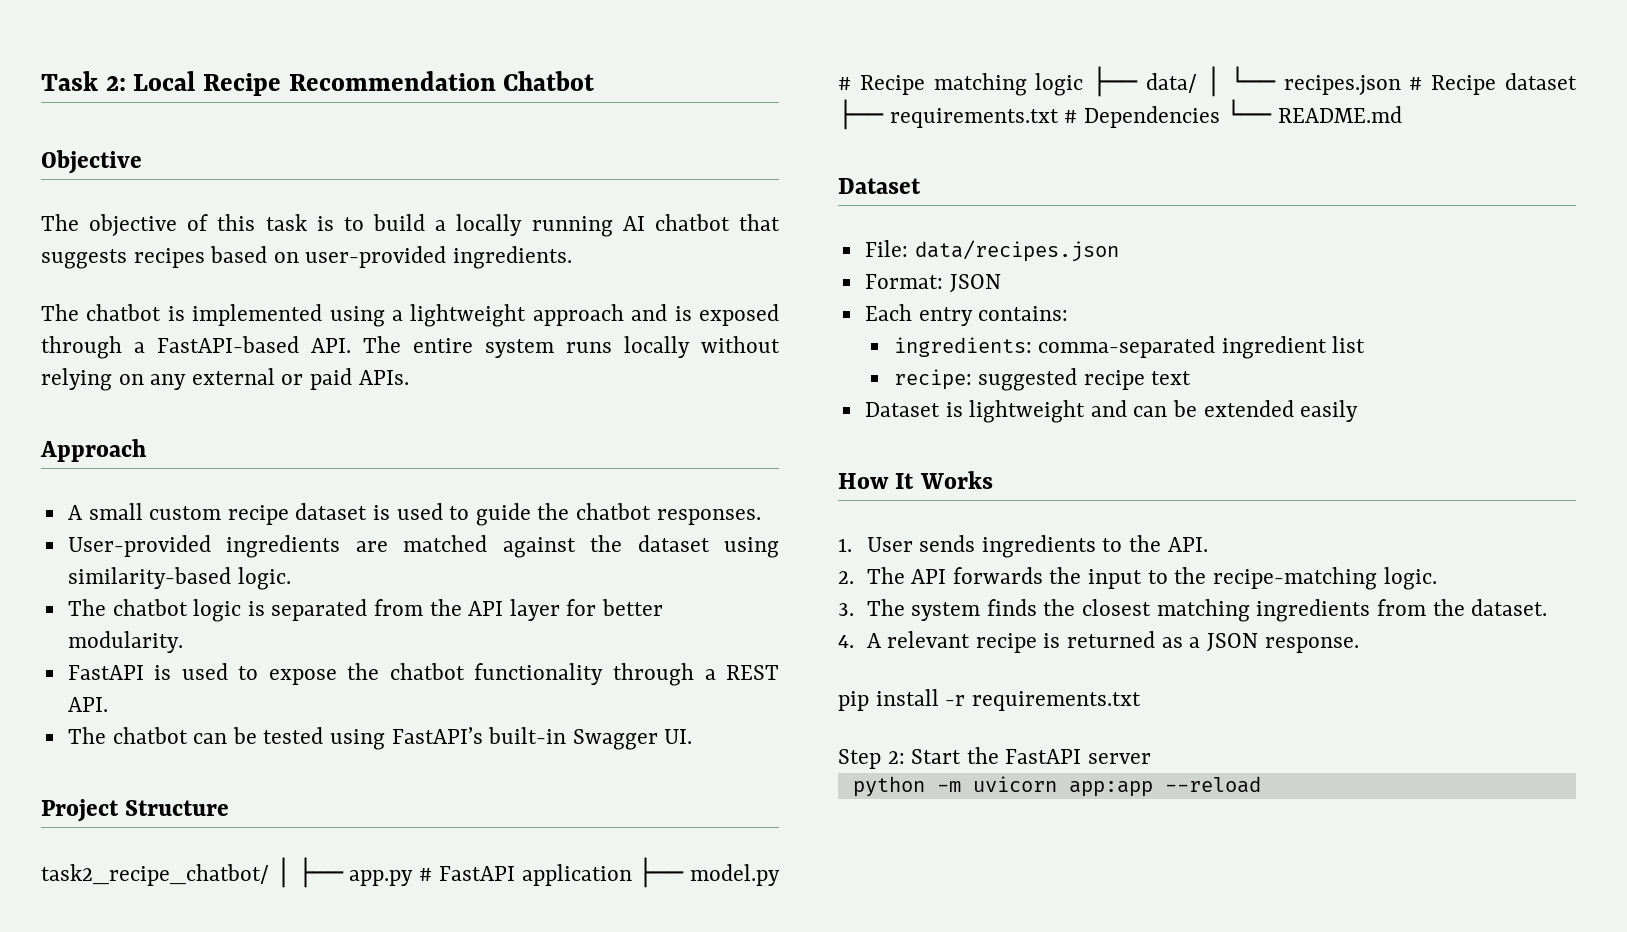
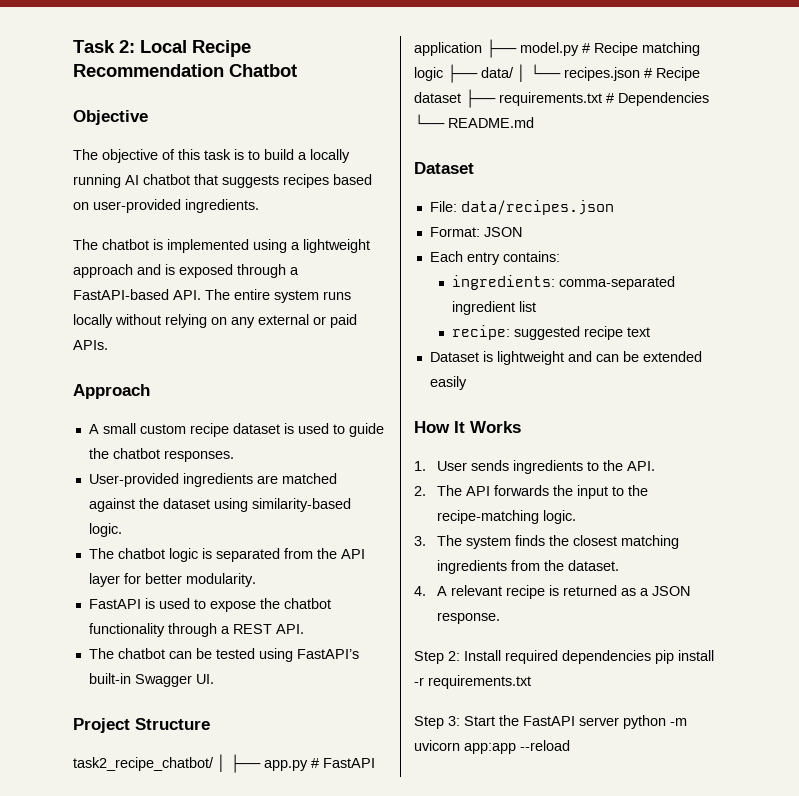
(1359, 645) none -> [414,650,651,664] Step 2: Install required dependencies
[887,751,905,764] 2: -> [448,716,460,726] 3:
(1152, 758) // -> (619, 721) none

